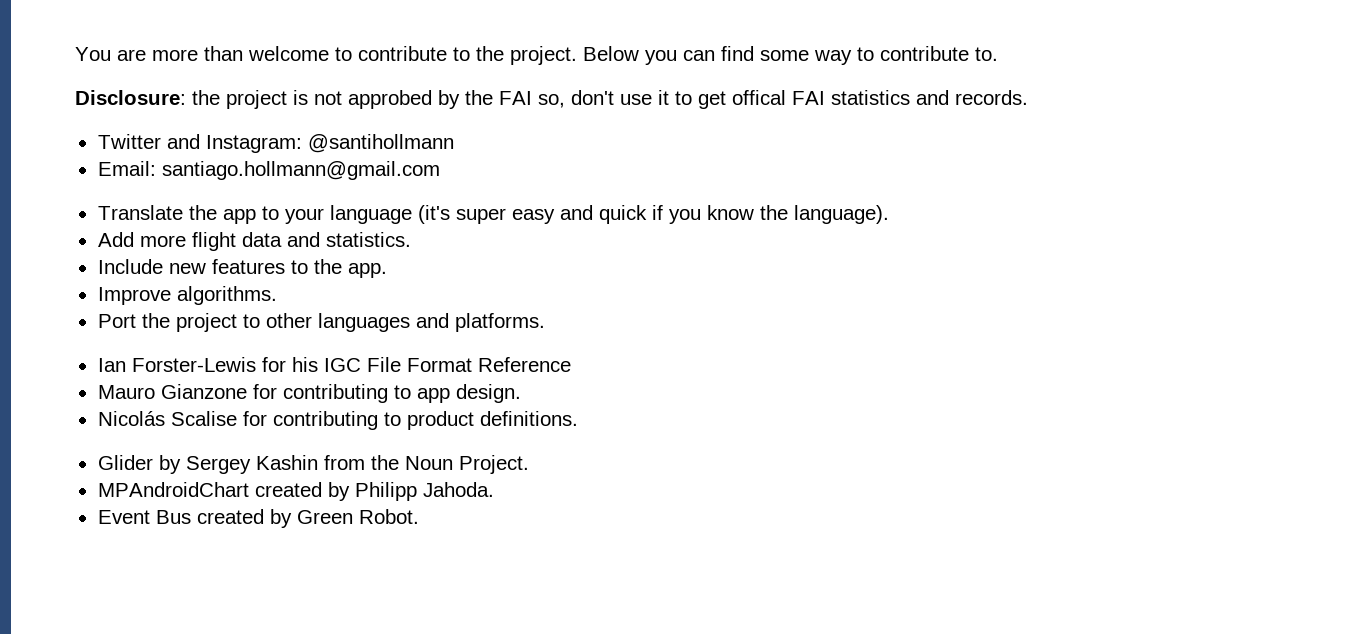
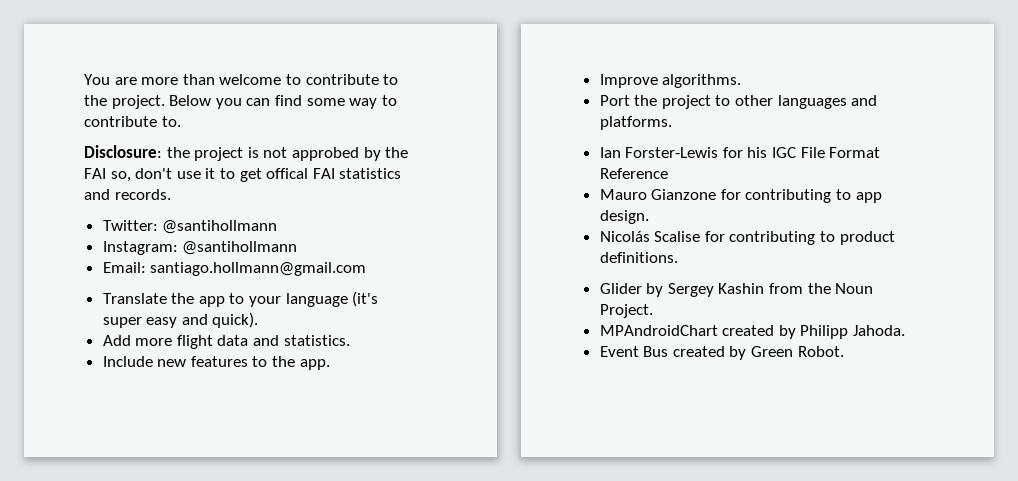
[97,134,200,149] Twitter and -> [102,220,278,234] Twitter: @santihollmann //
[598,205,889,224] quick if you know the language). -> [212,312,259,328] quick).

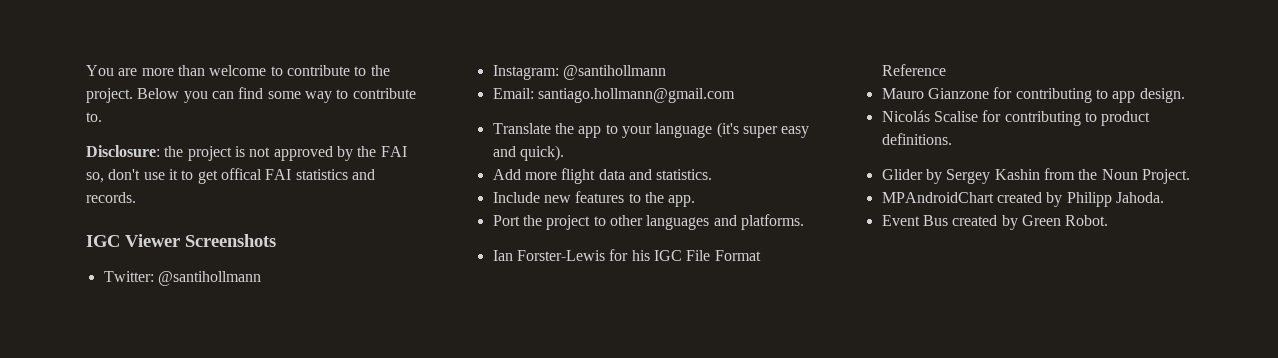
[291,147,359,161] approbed -> [273,146,333,161] approved
(171, 194) none -> [86,234,276,247] // IGC Viewer Screenshots
[599,74,742,88] // Improve algorithms. -> (696, 201) none

